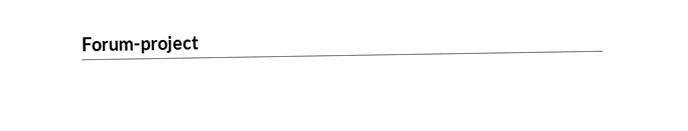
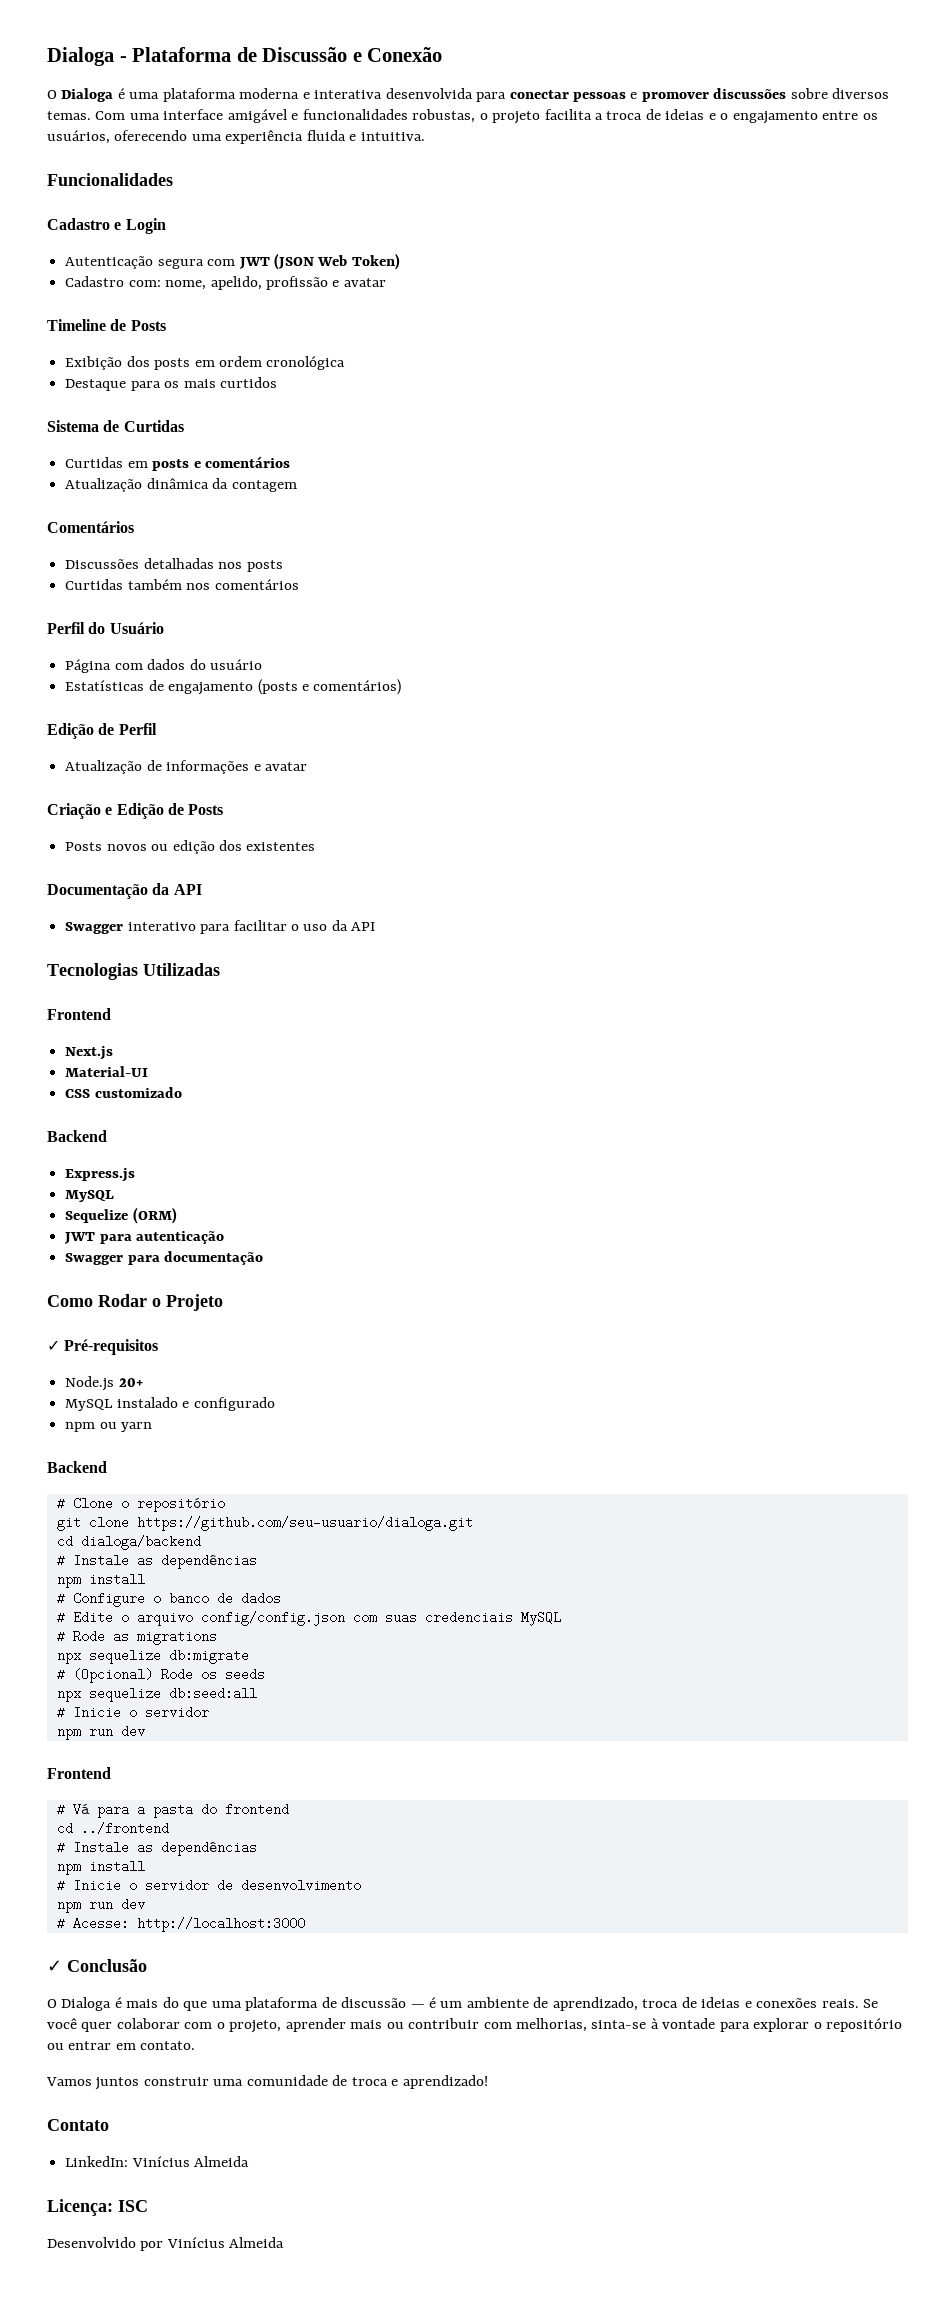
[81,35,199,55] Forum-project -> [47,47,443,66] [47,88,890,102] [47,109,878,124] [47,130,425,144] [47,173,173,186] [47,218,166,234] [65,253,400,270] [65,276,386,290] [47,319,166,331] [65,356,346,370] [65,377,277,391] [47,420,184,432] [65,456,290,471] [65,478,297,492] [47,521,134,533] [65,558,283,572] [65,579,299,590] [47,622,164,634] [65,659,262,673] [65,679,402,695] [47,723,157,739] [65,760,307,774] [47,803,224,819] [65,840,316,854] [47,883,202,899] [65,920,376,934] [47,963,220,980] [47,1008,111,1020] [65,1046,114,1060] [65,1066,149,1077] [65,1087,182,1098] [47,1130,107,1142] [65,1168,136,1182] [65,1190,115,1202] [65,1207,177,1224] [64,1231,225,1244] [65,1251,264,1265] [47,1294,223,1311] [47,1339,159,1355] [65,1376,143,1391] [65,1397,275,1411] [65,1422,153,1432] [47,1461,107,1473] [56,1497,225,1512] [56,1516,473,1531] [56,1535,201,1550] [56,1554,257,1569] [56,1573,145,1588] [56,1592,281,1607] [56,1611,561,1626] [56,1630,217,1645] [56,1649,249,1664] [56,1668,265,1683] [56,1687,257,1702] [56,1706,209,1719] [56,1725,145,1740] [47,1767,111,1779] [56,1803,289,1818] [56,1822,169,1835] [56,1841,257,1856] [56,1860,145,1875] [56,1879,361,1892] [56,1898,145,1913] [56,1917,305,1932] [47,1959,147,1972] [47,1997,879,2011] [47,2018,903,2033] [47,2041,196,2050] [46,2075,488,2090] [47,2119,109,2131] [65,2156,250,2167] [47,2199,148,2216] [47,2237,285,2251] Dialoga - Plataforma de Discussão e Conexão // O Dialoga é uma plataforma moderna e interativa desenvolvida para conectar pessoas e promover discussões sobre diversos temas. Com uma interface amigável e funcionalidades robustas, o projeto facilita a troca de ideias e o engajamento entre os usuários, oferecendo uma experiência fluida e intuitiva. // Funcionalidades // Cadastro e Login // Autenticação segura com JWT (JSON Web Token) // Cadastro com: nome, apelido, profissão e avatar // Timeline de Posts // Exibição dos posts em ordem cronológica // Destaque para os mais curtidos // Sistema de Curtidas // Curtidas em posts e comentários // Atualização dinâmica da contagem // Comentários // Discussões detalhadas nos posts // Curtidas também nos comentários // Perfil do Usuário // Página com dados do usuário // Estatísticas de engajamento (posts e comentários) // Edição de Perfil // Atualização de informações e avatar // Criação e Edição de Posts // Posts novos ou edição dos existentes // Documentação da API // Swagger interativo para facilitar o uso da API // Tecnologias Utilizadas // Frontend // Next.js // Material-UI // CSS customizado // Backend // Express.js // MySQL // Sequelize (ORM) // JWT para autenticação // Swagger para documentação // Como Rodar o Projeto // ✓ Pré-requisitos // Node.js 20+ // MySQL instalado e configurado // npm ou yarn // Backend // # Clone o repositório // git clone https://github.com/seu-usuario/dialoga.git // cd dialoga/backend // # Instale as dependências // npm install // # Configure o banco de dados // # Edite o arquivo config/config.json com suas credenciais MySQL // # Rode as migrations // npx sequelize db:migrate // # (Opcional) Rode os seeds // npx sequelize db:seed:all // # Inicie o servidor // npm run dev // Frontend // # Vá para a pasta do frontend // cd ../frontend // # Instale as dependências // npm install // # Inicie o servidor de desenvolvimento // npm run dev // # Acesse: http://localhost:3000 // ✓ Conclusão // O Dialoga é mais do que uma plataforma de discussão — é um ambiente de aprendizado, troca de ideias e conexões reais. Se você quer colaborar com o projeto, aprender mais ou contribuir com melhorias, sinta-se à vontade para explorar o repositório ou entrar em contato. // Vamos juntos construir uma comunidade de troca e aprendizado! // Contato // LinkedIn: Vinícius Almeida // Licença: ISC // Desenvolvido por Vinícius Almeida

